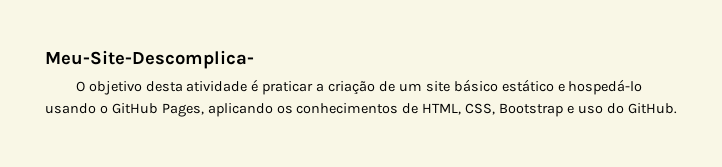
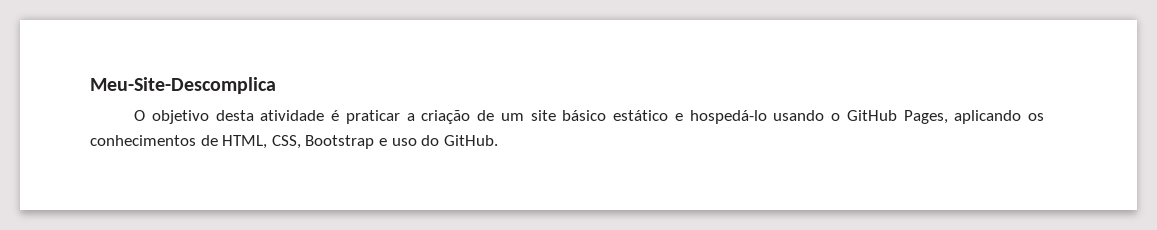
[45,50,254,69] Meu-Site-Descomplica- -> [90,77,276,94] Meu-Site-Descomplica

